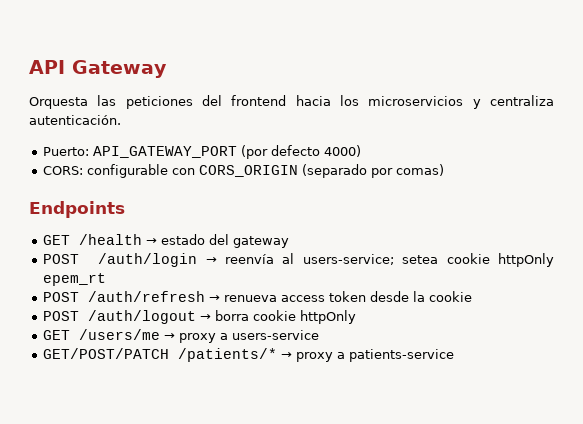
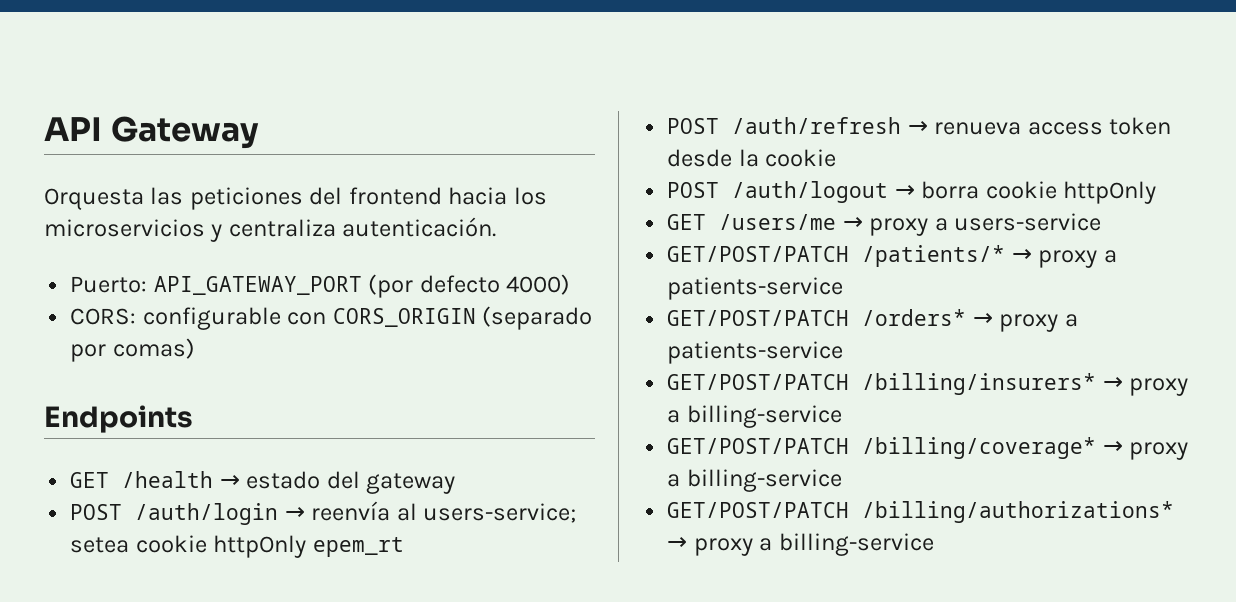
(455, 355) none -> [667,309,1078,332] [667,341,844,364] [667,373,1189,396] [667,405,842,428] [667,437,1189,460] [667,469,842,492] [667,501,1175,523] [667,533,934,556] // GET/POST/PATCH /orders* → proxy a patients-service // GET/POST/PATCH /billing/insurers* → proxy a billing-service // GET/POST/PATCH /billing/coverage* → proxy a billing-service // GET/POST/PATCH /billing/authorizations* → proxy a billing-service

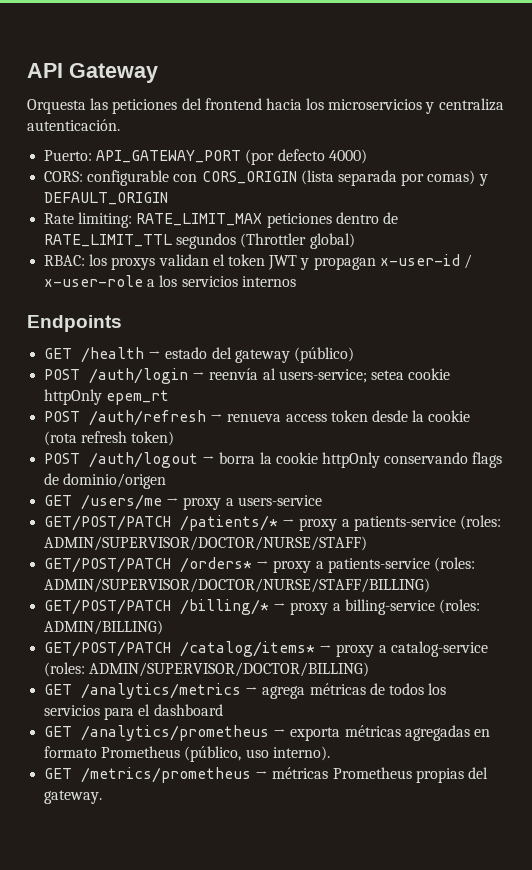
[482,306,593,330] (separado -> [300,170,397,186] (lista separada
(195, 348) none -> [478,174,488,186] [44,192,169,205] [44,212,398,228] [44,233,355,249] [44,254,472,270] [44,275,296,287] y DEFAULT_ORIGIN // Rate limiting: RATE_LIMIT_MAX peticiones dentro de RATE_LIMIT_TTL segundos (Throttler global) // RBAC: los proxys validan el token JWT y propagan x-user-id / x-user-role a los servicios internos
(456, 483) none -> [293,347,354,363] (público)
(837, 158) none -> [44,431,175,446] (rota refresh token)
[985,181,1157,204] cookie httpOnly -> [259,452,503,468] [44,473,167,489] la cookie httpOnly conservando flags de dominio/origen
(844, 288) none -> [459,515,501,530] [44,536,368,551] (roles: ADMIN/SUPERVISOR/DOCTOR/NURSE/STAFF)
[667,373,1189,396] [667,405,842,428] [667,437,1189,460] [667,469,842,492] [667,501,1175,523] [667,533,934,556] // GET/POST/PATCH /billing/insurers* → proxy a billing-service // GET/POST/PATCH /billing/coverage* → proxy a billing-service // GET/POST/PATCH /billing/authorizations* → proxy a billing-service -> [433,557,475,572] [44,578,431,593] [44,599,480,615] [44,620,164,635] [44,641,488,657] [44,662,370,677] [44,683,447,699] [44,704,223,720] [44,725,490,741] [44,746,330,762] [44,767,488,783] [44,790,103,804] (roles: ADMIN/SUPERVISOR/DOCTOR/NURSE/STAFF/BILLING) // GET/POST/PATCH /billing/* → proxy a billing-service (roles: ADMIN/BILLING) // GET/POST/PATCH /catalog/items* → proxy a catalog-service (roles: ADMIN/SUPERVISOR/DOCTOR/BILLING) // GET /analytics/metrics → agrega métricas de todos los servicios para el dashboard // GET /analytics/prometheus → exporta métricas agregadas en formato Prometheus (público, uso interno). // GET /metrics/prometheus → métricas Prometheus propias del gateway.

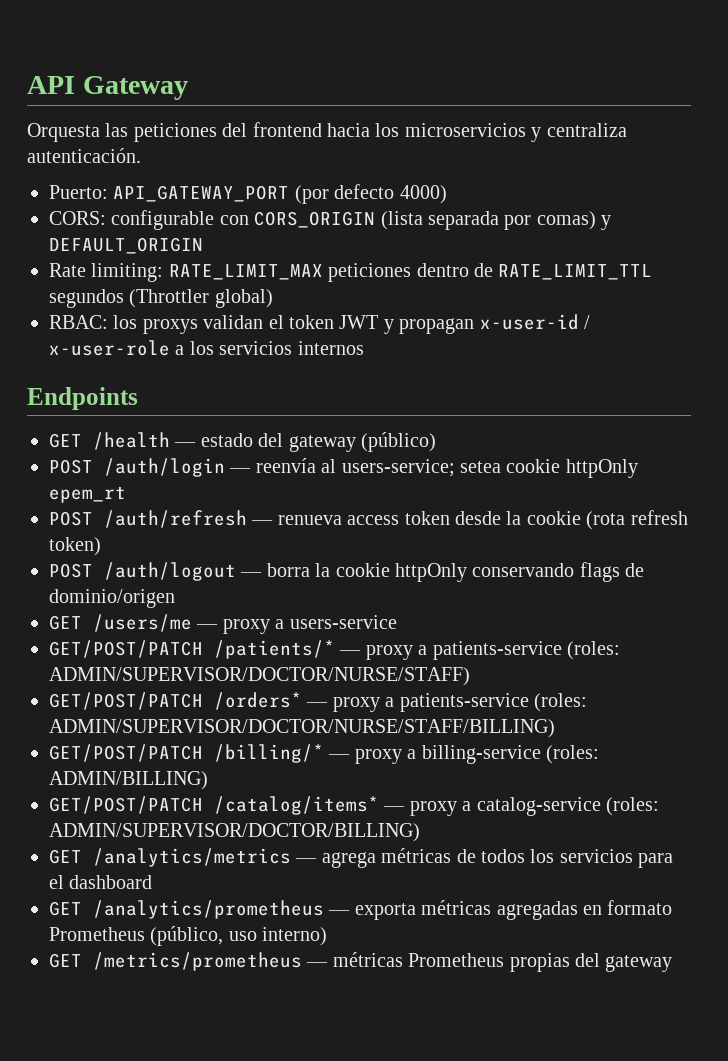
[148,351,162,359] → -> [174,442,197,447] —
[192,372,206,380] → -> [229,468,252,473] —
[210,414,224,422] → -> [251,520,274,525] —
[202,456,216,464] → -> [240,572,263,577] —
[166,498,180,506] → -> [196,624,219,629] —
[282,519,296,527] → -> [339,650,362,655] —
[256,561,270,569] → -> [306,702,329,707] —
[273,603,287,611] → -> [328,754,351,759] —
[319,645,333,653] → -> [383,806,406,811] —
[245,687,259,695] → -> [295,858,318,863] —
[273,729,287,737] → -> [328,910,351,915] —
[272,746,330,761] interno). -> [262,927,328,946] interno)
[255,771,269,779] → -> [306,962,329,967] —
[44,790,103,804] gateway. -> [605,955,673,972] gateway

